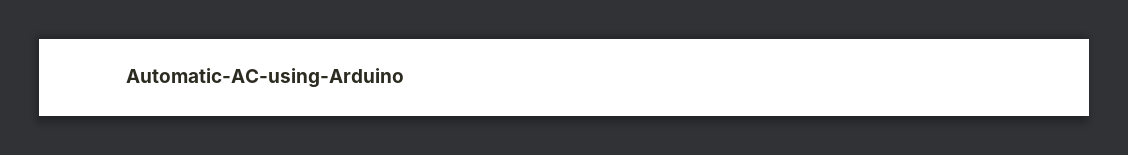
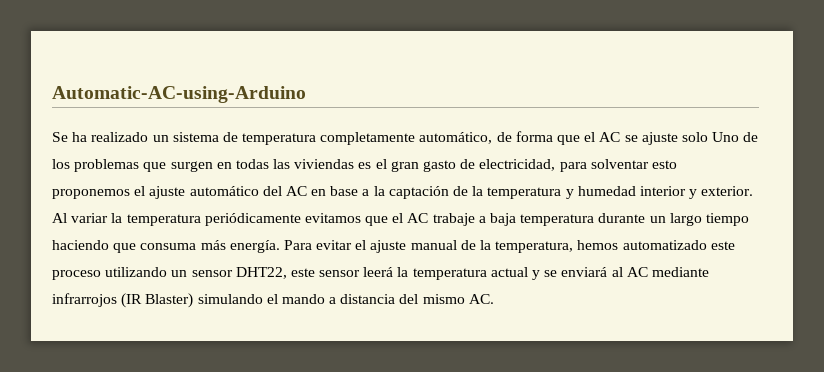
(404, 78) none -> [52,131,759,145] [52,159,677,172] [52,186,754,199] [52,213,749,226] [52,240,735,253] [52,267,709,280] [52,293,494,308] // Se ha realizado un sistema de temperatura completamente automático, de forma que el AC se ajuste solo Uno de los problemas que surgen en todas las viviendas es el gran gasto de electricidad, para solventar esto proponemos el ajuste automático del AC en base a la captación de la temperatura y humedad interior y exterior. Al variar la temperatura periódicamente evitamos que el AC trabaje a baja temperatura durante un largo tiempo haciendo que consuma más energía. Para evitar el ajuste manual de la temperatura, hemos automatizado este proceso utilizando un sensor DHT22, este sensor leerá la temperatura actual y se enviará al AC mediante infrarrojos (IR Blaster) simulando el mando a distancia del mismo AC.

